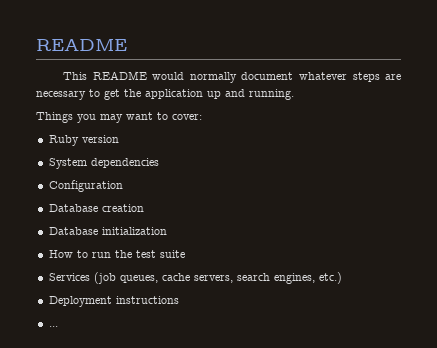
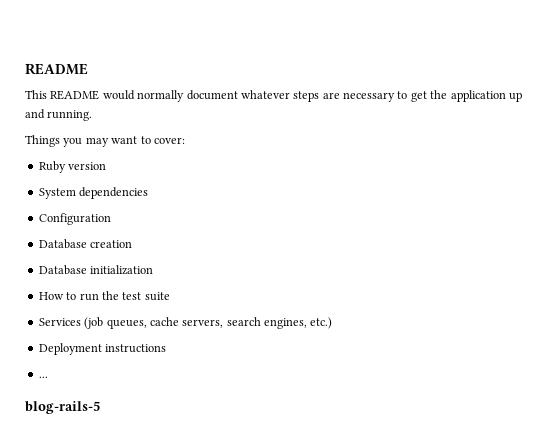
(58, 326) none -> [25,401,100,414] // blog-rails-5

